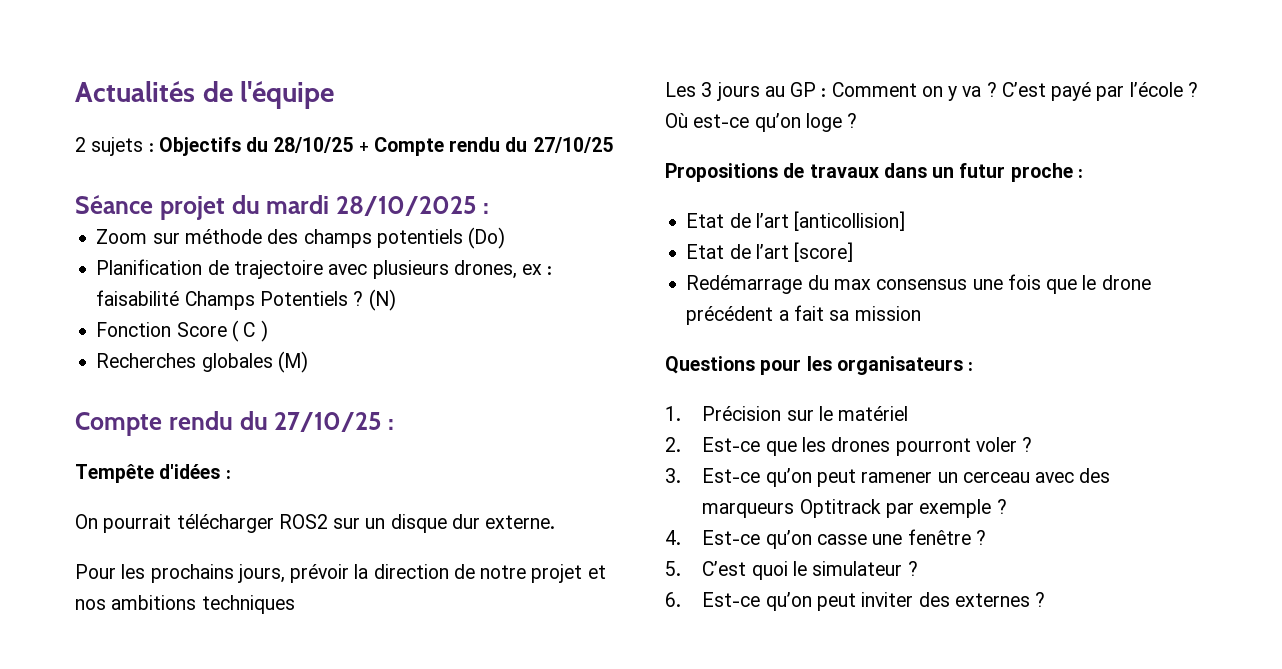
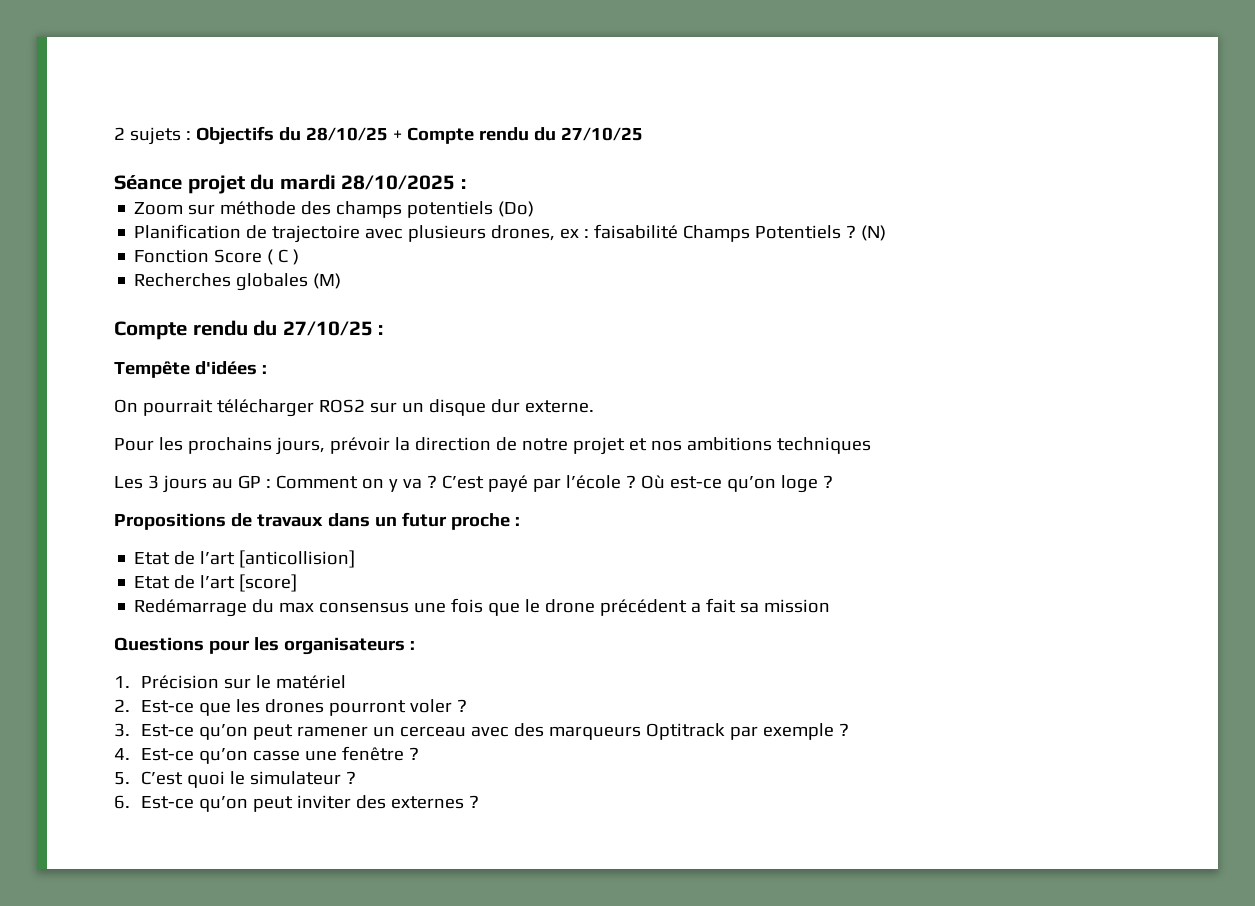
[75,81,335,109] Actualités de l'équipe // -> (114, 133) none

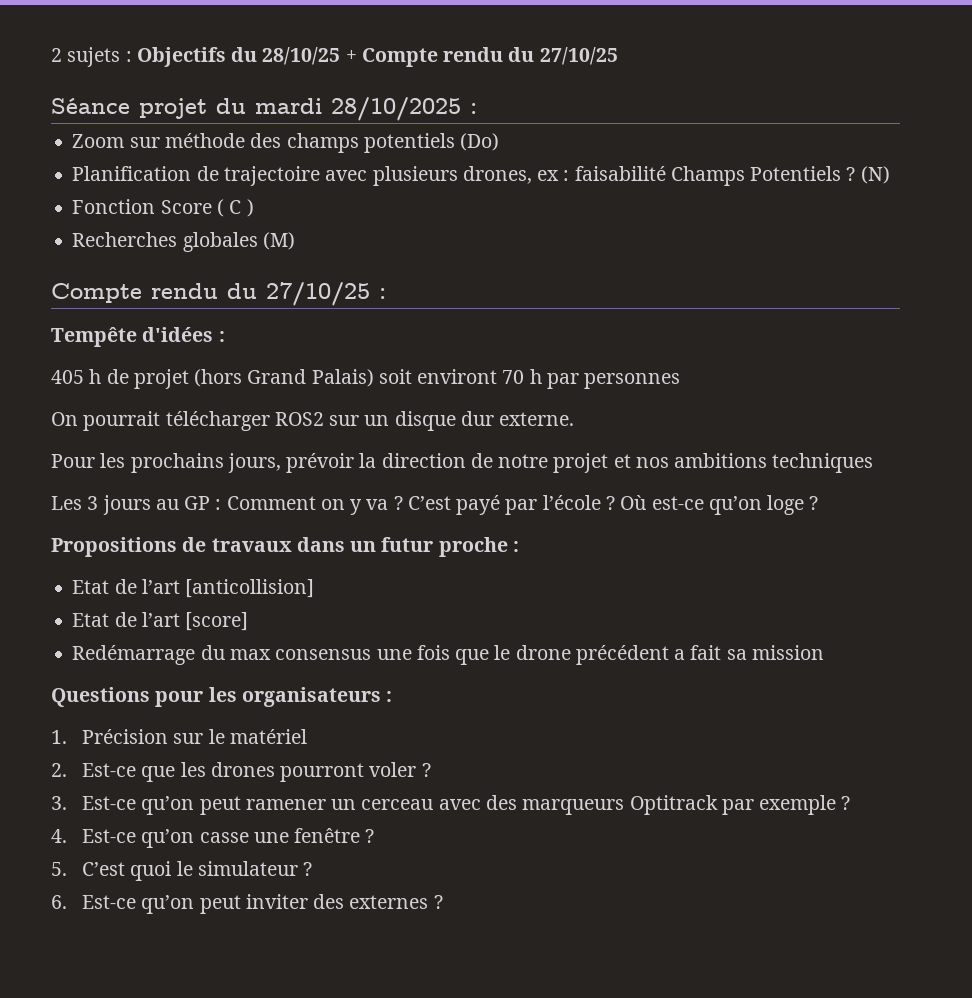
(267, 369) none -> [51,369,681,389] // 405 h de projet (hors Grand Palais) soit environt 70 h par personnes

